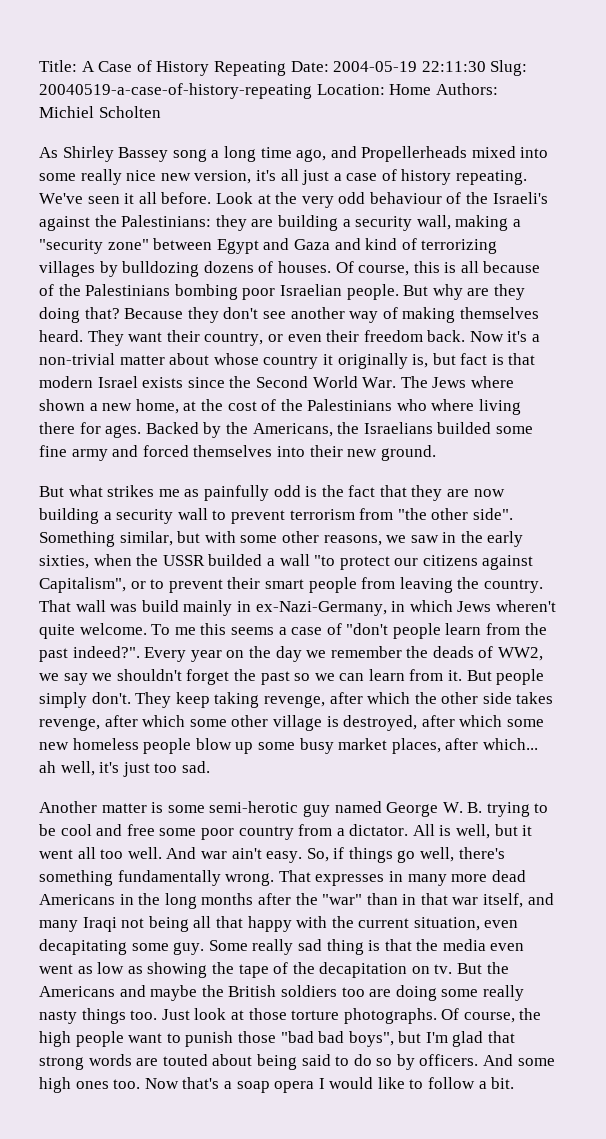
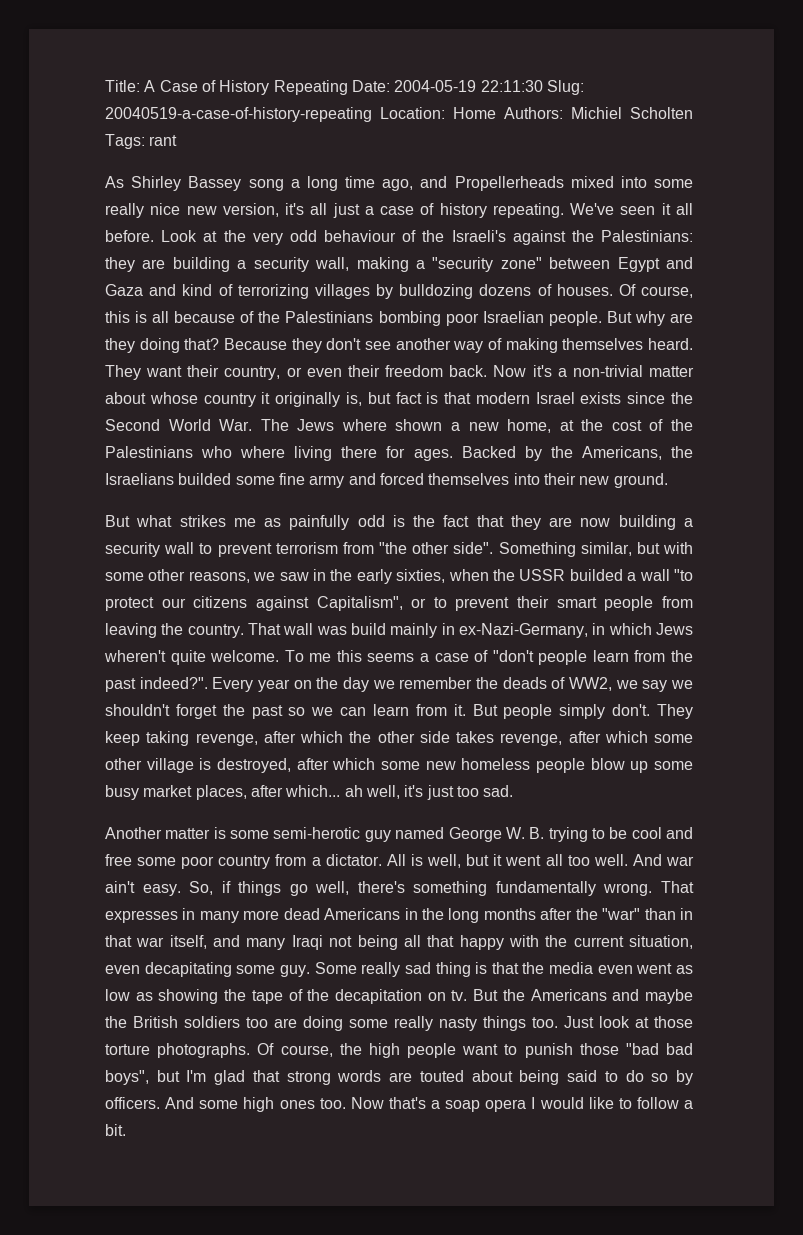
(161, 112) none -> [105,134,178,149] Tags: rant

